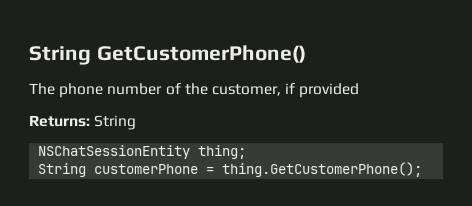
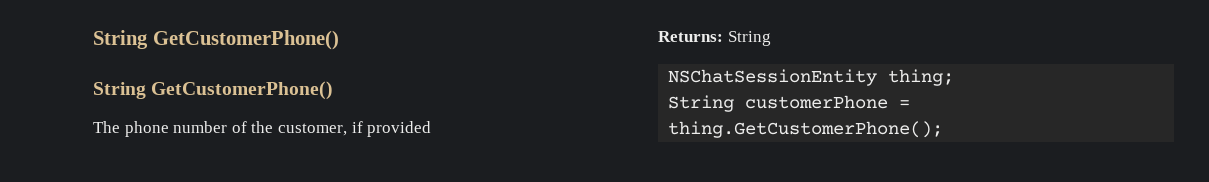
[29,45,306,65] String GetCustomerPhone() -> [93,30,339,50] [93,81,334,100] String GetCustomerPhone() // String GetCustomerPhone()

